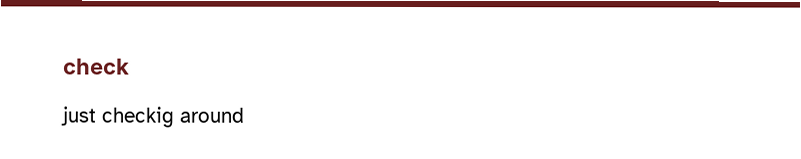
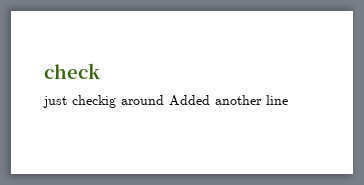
(244, 115) none -> [169,95,288,106] Added another line

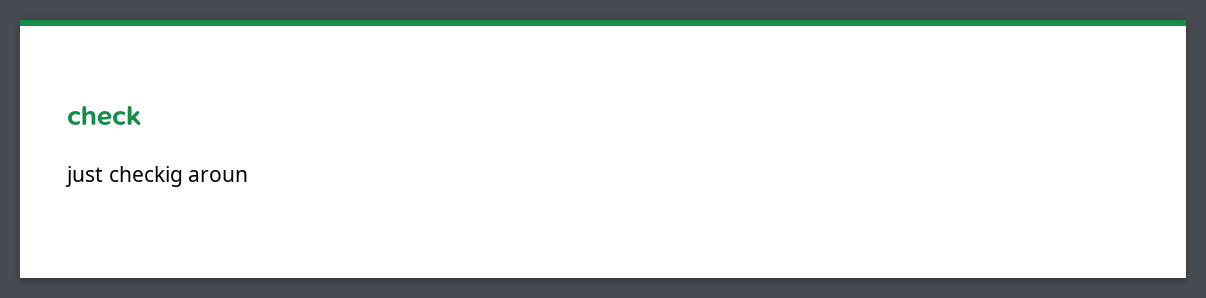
[121,95,288,106] around Added another line -> [188,170,249,182] aroun

